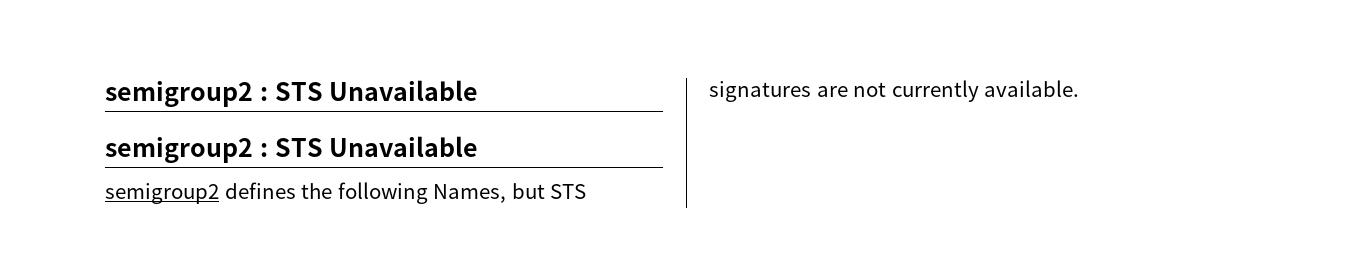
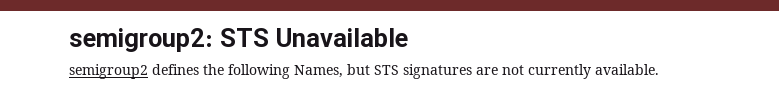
[105,80,479,107] [105,137,268,163] semigroup2 : STS Unavailable // semigroup2 : -> [69,28,213,52] semigroup2:

